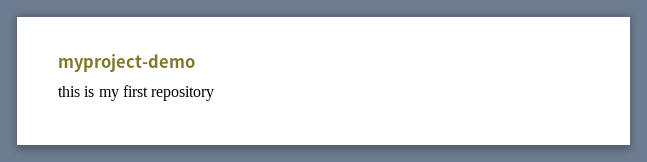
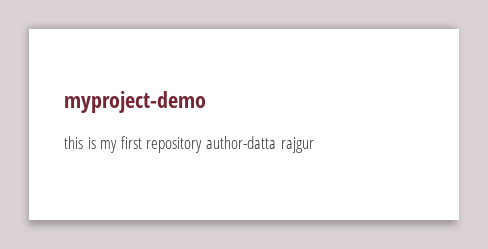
(215, 93) none -> [205,136,314,153] author-datta rajgur

